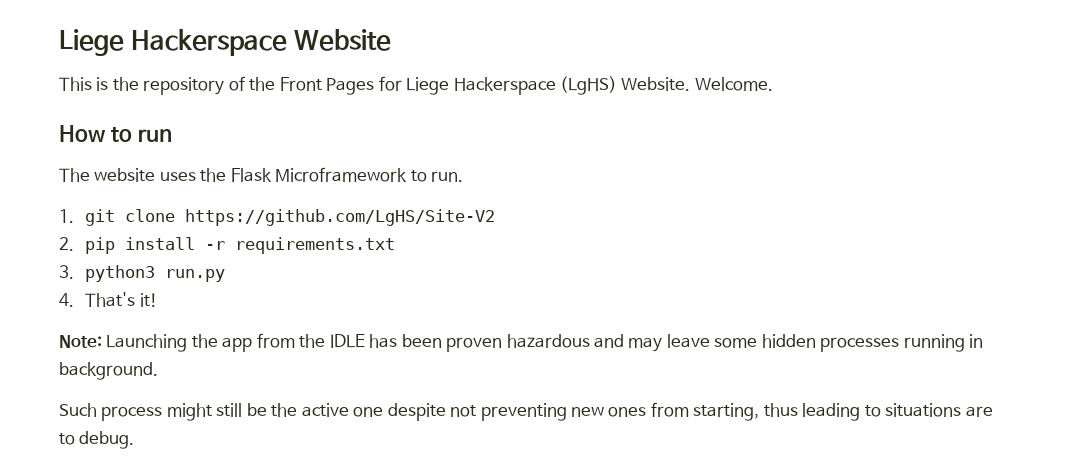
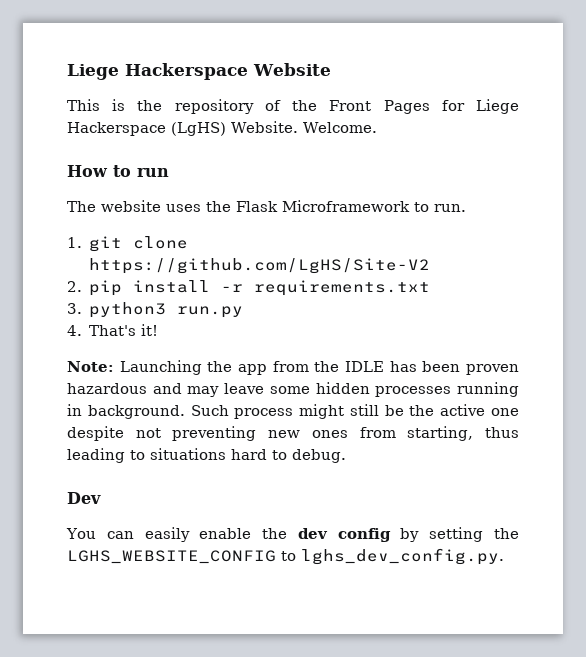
(158, 371) // -> (185, 412) none
[965,406,993,417] are -> [231,449,267,460] hard
(135, 440) none -> [67,492,101,504] [66,527,520,542] [67,548,504,565] // Dev // You can easily enable the dev config by setting the LGHS_WEBSITE_CONFIG to lghs_dev_config.py.

